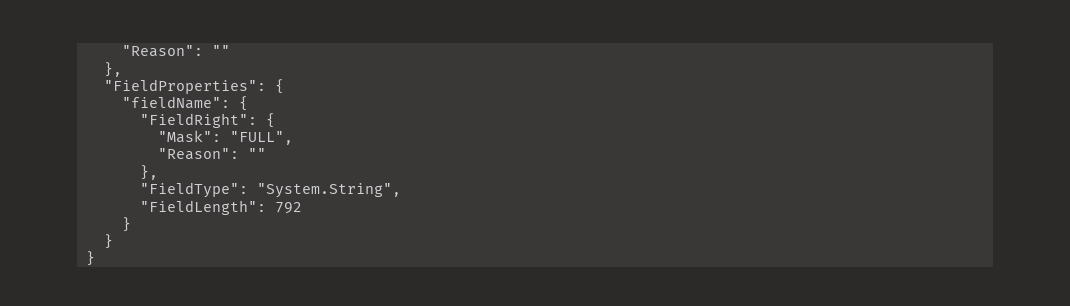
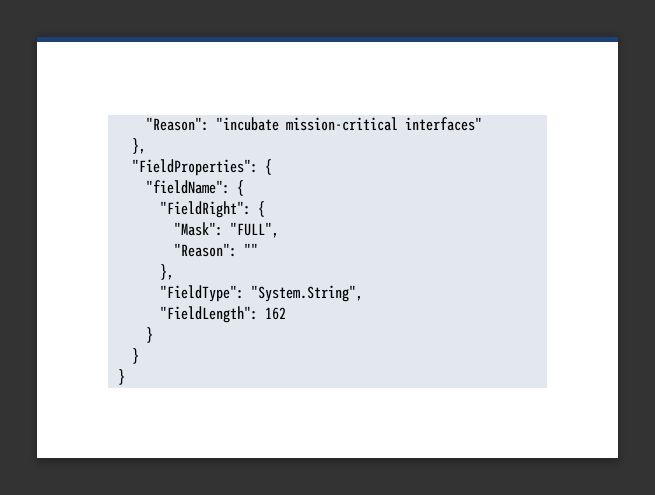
[122,45,231,57] "Reason": "" -> [145,117,482,131] "Reason": "incubate mission-critical interfaces"
[275,202,303,214] 792 -> [264,307,286,320] 162

